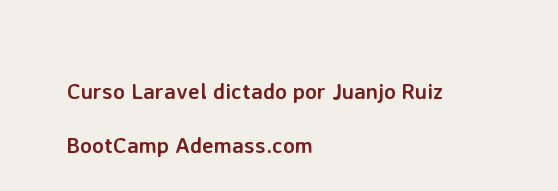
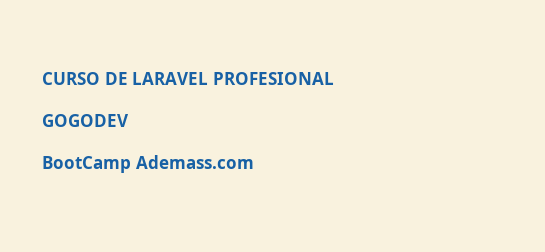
[67,83,443,103] Curso Laravel dictado por Juanjo Ruiz -> [42,72,334,85] [42,114,129,127] CURSO DE LARAVEL PROFESIONAL // GOGODEV

